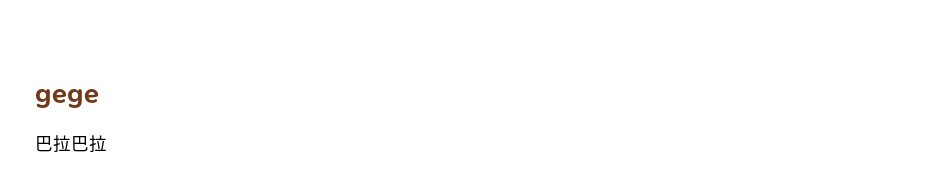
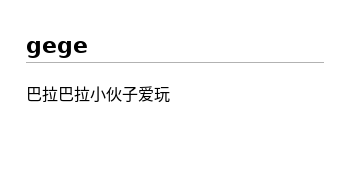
(107, 144) none -> [90,86,170,103] 小伙子爱玩

